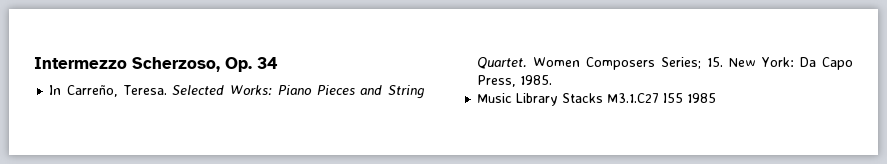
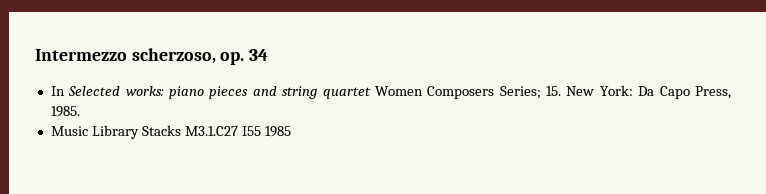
[132,57,252,72] Scherzoso, Op. -> [131,48,245,65] scherzoso, op.
[67,85,425,99] [477,57,528,69] Carreño, Teresa. Selected Works: Piano Pieces and String Quartet. -> [68,86,371,99] Selected works: piano pieces and string quartet

